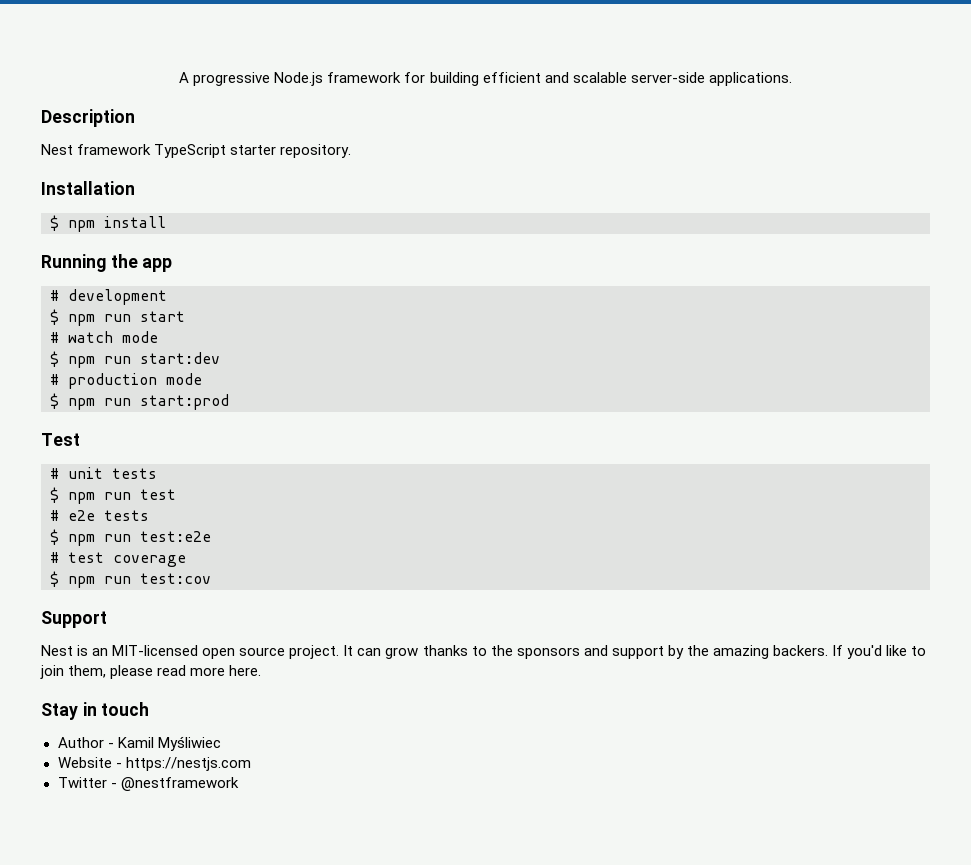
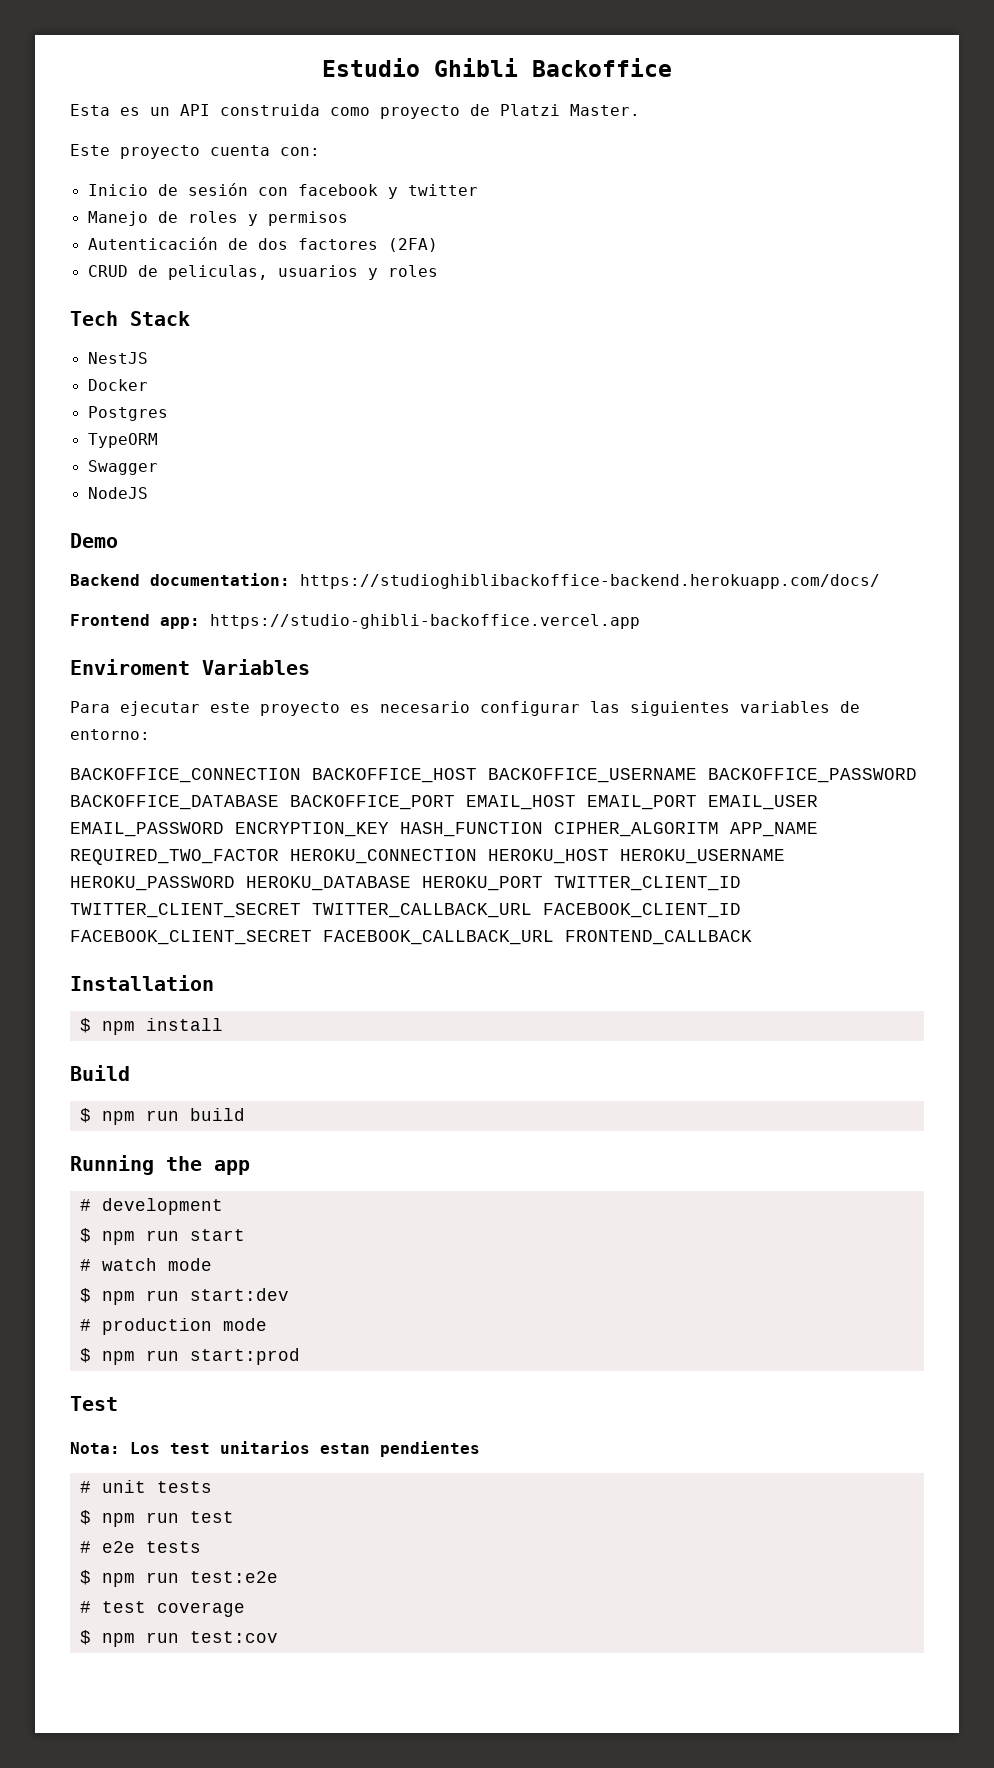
[179,72,792,86] [41,109,135,127] [41,144,352,158] A progressive Node.js framework for building efficient and scalable server-side applications. // Description // Nest framework TypeScript starter repository. -> [322,58,672,77] [70,104,640,119] [70,144,320,159] [87,183,478,199] [87,211,348,226] [87,237,438,252] [87,265,438,280] [70,311,190,326] [87,352,148,364] [87,379,148,391] [87,406,168,421] [87,433,158,448] [87,460,158,475] [87,487,148,499] [70,533,118,548] [70,573,880,589] [70,614,640,629] [70,659,310,675] [70,701,860,716] [70,729,150,740] [70,768,917,783] [70,795,818,810] [70,822,818,837] [70,849,785,865] [70,876,741,891] [70,903,741,918] [70,930,752,945] Estudio Ghibli Backoffice // Esta es un API construida como proyecto de Platzi Master. // Este proyecto cuenta con: // Inicio de sesión con facebook y twitter // Manejo de roles y permisos // Autenticación de dos factores (2FA) // CRUD de peliculas, usuarios y roles // Tech Stack // NestJS // Docker // Postgres // TypeORM // Swagger // NodeJS // Demo // Backend documentation: https://studioghiblibackoffice-backend.herokuapp.com/docs/ // Frontend app: https://studio-ghibli-backoffice.vercel.app // Enviroment Variables // Para ejecutar este proyecto es necesario configurar las siguientes variables de entorno: // BACKOFFICE_CONNECTION BACKOFFICE_HOST BACKOFFICE_USERNAME BACKOFFICE_PASSWORD BACKOFFICE_DATABASE BACKOFFICE_PORT EMAIL_HOST EMAIL_PORT EMAIL_USER EMAIL_PASSWORD ENCRYPTION_KEY HASH_FUNCTION CIPHER_ALGORITM APP_NAME REQUIRED_TWO_FACTOR HEROKU_CONNECTION HEROKU_HOST HEROKU_USERNAME HEROKU_PASSWORD HEROKU_DATABASE HEROKU_PORT TWITTER_CLIENT_ID TWITTER_CLIENT_SECRET TWITTER_CALLBACK_URL FACEBOOK_CLIENT_ID FACEBOOK_CLIENT_SECRET FACEBOOK_CALLBACK_URL FRONTEND_CALLBACK
(166, 222) none -> [70,1065,130,1081] [79,1108,245,1125] // Build // $ npm run build
(80, 439) none -> [70,1441,480,1457] // Nota: Los test unitarios estan pendientes
[41,611,107,628] [41,645,927,659] [40,665,262,679] [41,702,150,720] [57,736,221,751] [57,757,251,771] [57,777,239,791] // Support // Nest is an MIT-licensed open source project. It can grow thanks to the sponsors and support by the amazing backers. If you'd like to join them, please read more here. // Stay in touch // Author - Kamil Myśliwiec // Website - https://nestjs.com // Twitter - @nestframework -> (278, 1637) none

